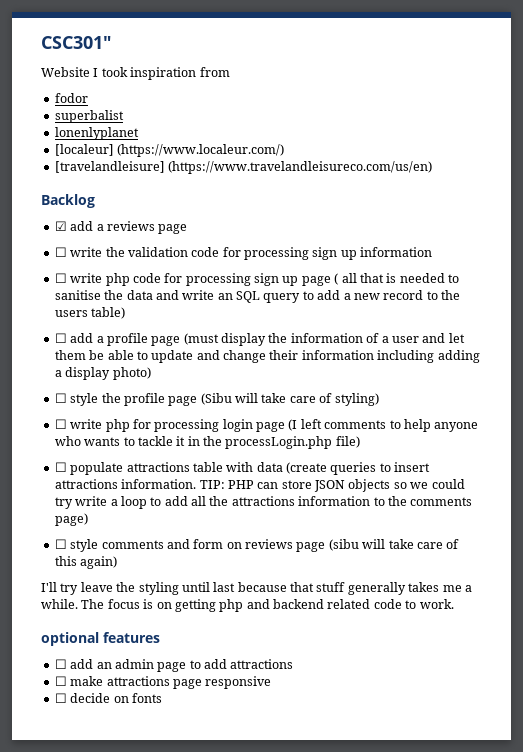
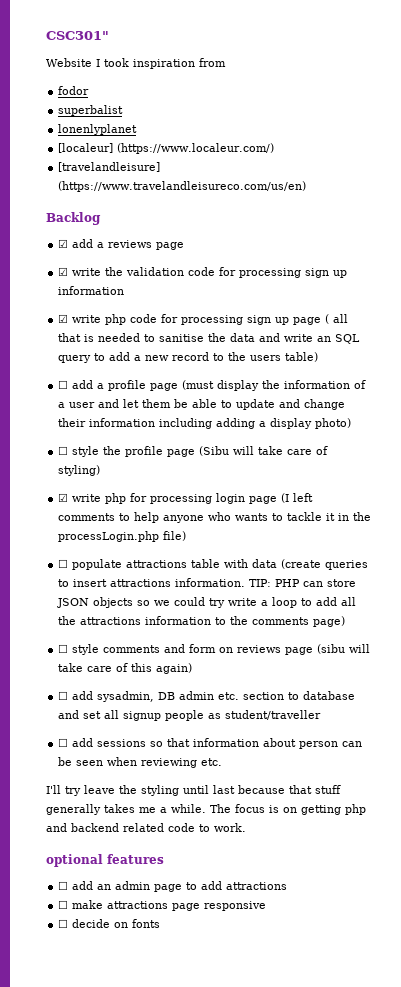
[54,247,67,257] ☐ -> [58,267,69,276] ☑
[54,273,67,283] ☐ -> [58,314,69,323] ☑
[54,419,67,429] ☐ -> [58,493,69,502] ☑
(118, 562) none -> [58,691,356,702] [58,710,322,721] [58,738,363,749] [58,757,223,768] // ☐ add sysadmin, DB admin etc. section to database and set all signup people as student/traveller // ☐ add sessions so that information about person can be seen when reviewing etc.

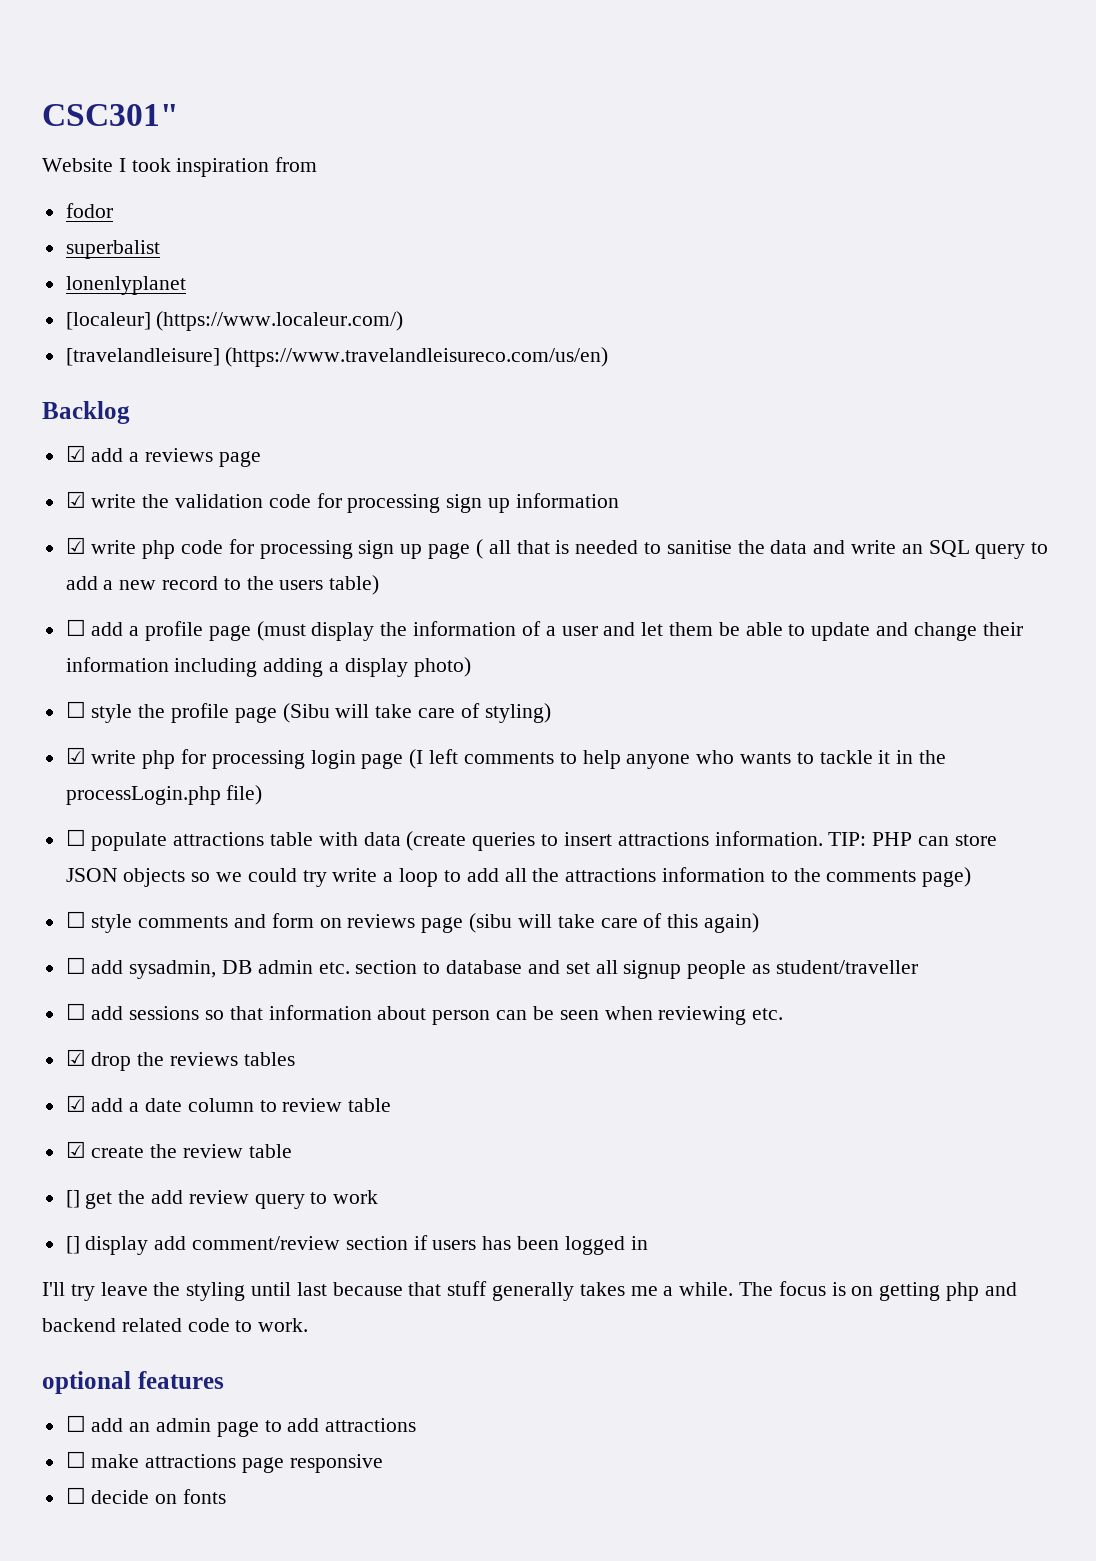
(223, 762) none -> [65,1049,295,1071] [65,1095,392,1112] [65,1141,292,1158] [65,1190,379,1209] [65,1235,648,1255] // ☑ drop the reviews tables // ☑ add a date column to review table // ☑ create the review table // [] get the add review query to work // [] display add comment/review section if users has been logged in

